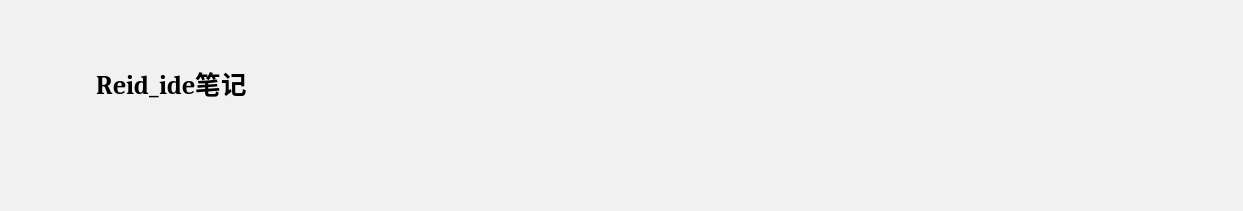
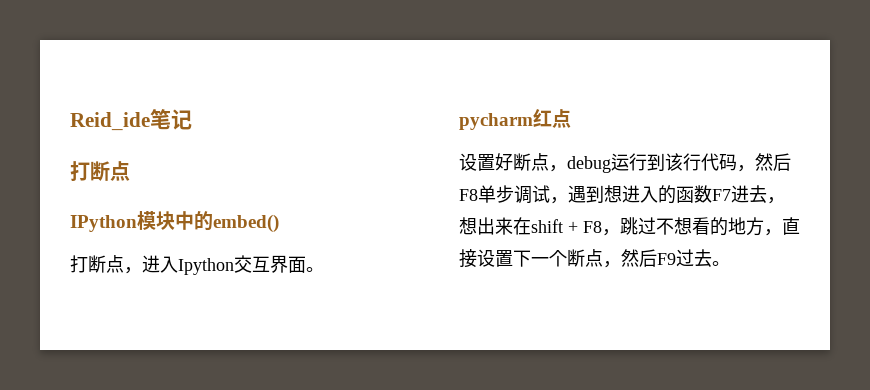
(247, 84) none -> [70,161,130,181] [70,211,279,233] [70,255,324,275] [459,109,571,130] [459,153,791,173] [459,185,785,204] [459,217,800,236] [459,249,730,268] // 打断点 // IPython模块中的embed() // 打断点，进入Ipython交互界面。 // pycharm红点 // 设置好断点，debug运行到该行代码，然后F8单步调试，遇到想进入的函数F7进去，想出来在shift + F8，跳过不想看的地方，直接设置下一个断点，然后F9过去。

